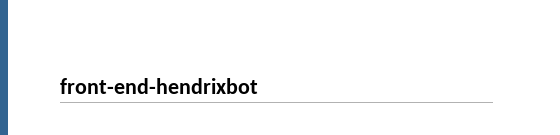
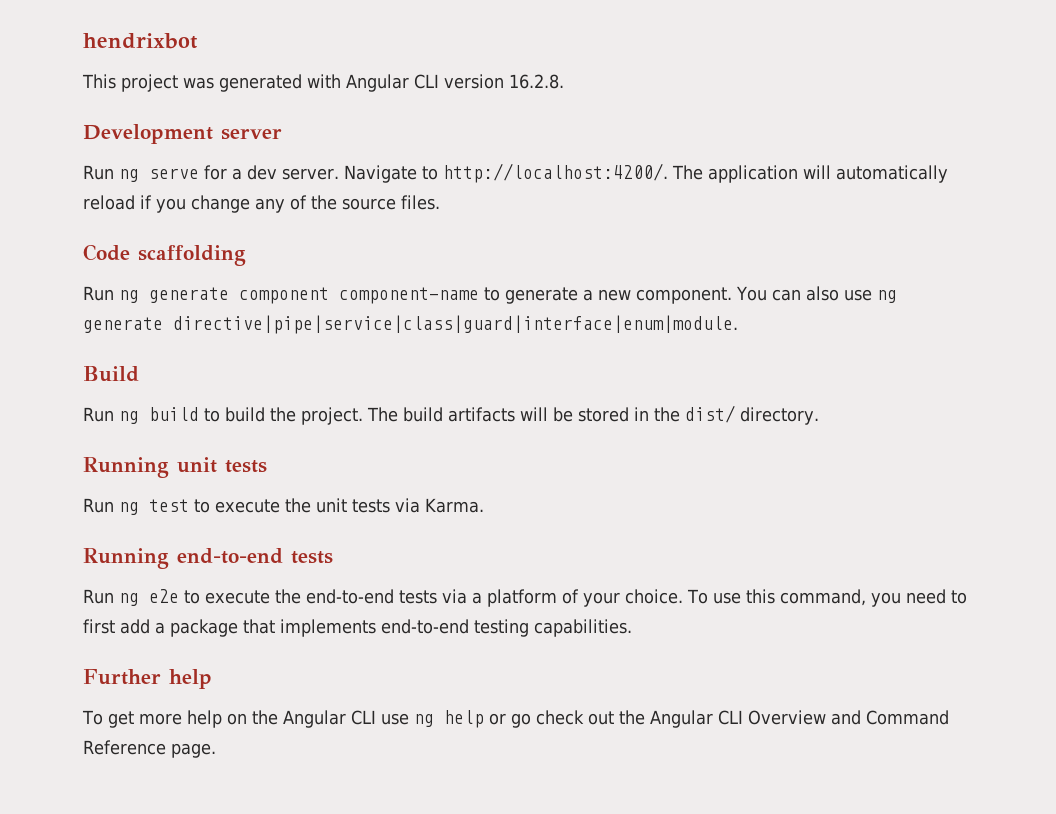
[60,78,258,94] front-end-hendrixbot -> [83,33,198,49] [82,74,564,92] [83,124,282,144] [83,163,948,183] [83,195,440,213] [83,244,246,266] [83,286,897,304] [83,315,738,334] [83,366,139,382] [83,405,819,425] [83,457,267,478] [83,498,484,515] [83,548,333,569] [83,589,967,607] [83,619,632,637] [83,669,212,689] [82,710,949,728] [83,740,216,758] hendrixbot // This project was generated with Angular CLI version 16.2.8. // Development server // Run ng serve for a dev server. Navigate to http://localhost:4200/. The application will automatically reload if you change any of the source files. // Code scaffolding // Run ng generate component component-name to generate a new component. You can also use ng generate directive|pipe|service|class|guard|interface|enum|module. // Build // Run ng build to build the project. The build artifacts will be stored in the dist/ directory. // Running unit tests // Run ng test to execute the unit tests via Karma. // Running end-to-end tests // Run ng e2e to execute the end-to-end tests via a platform of your choice. To use this command, you need to first add a package that implements end-to-end testing capabilities. // Further help // To get more help on the Angular CLI use ng help or go check out the Angular CLI Overview and Command Reference page.

